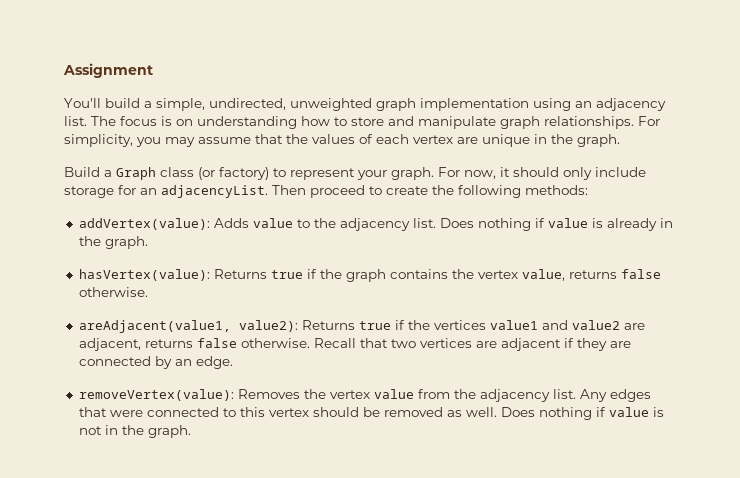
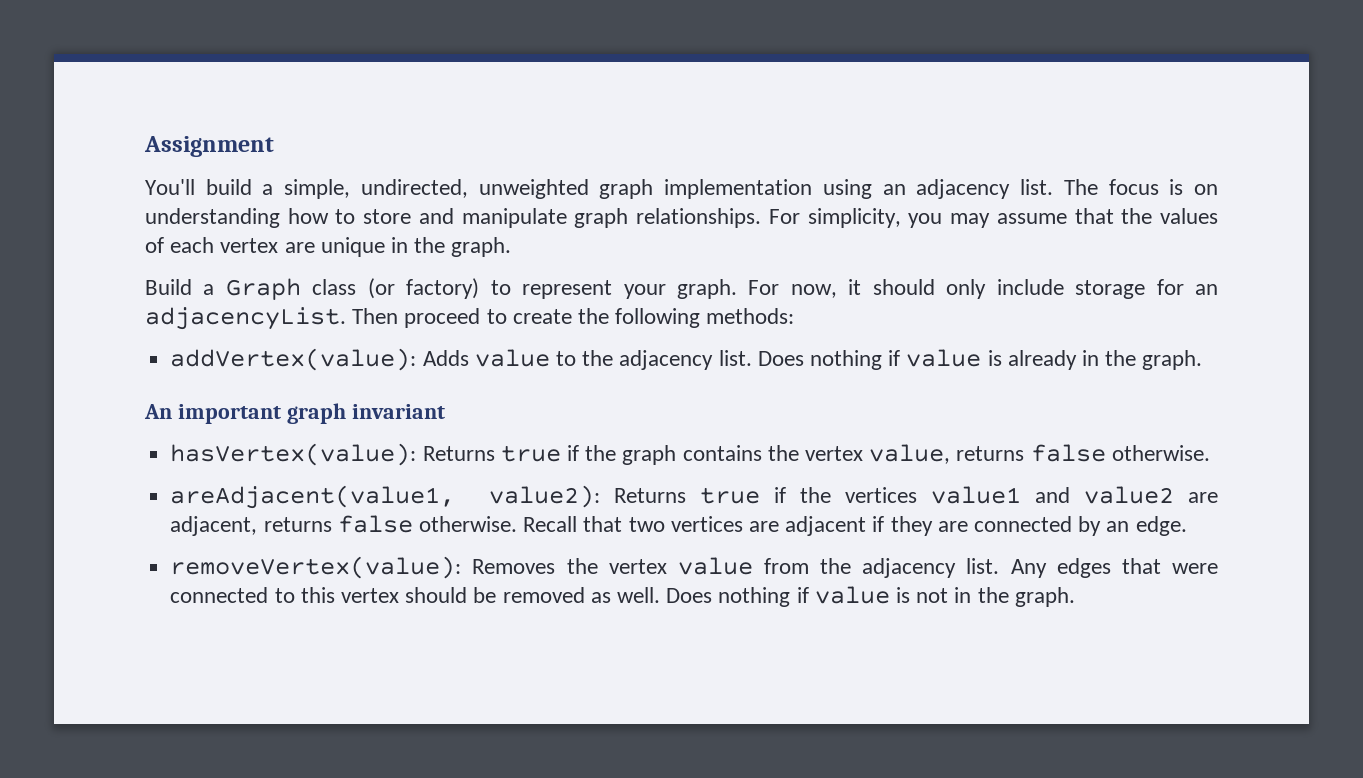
(148, 242) none -> [144,403,445,424] // An important graph invariant

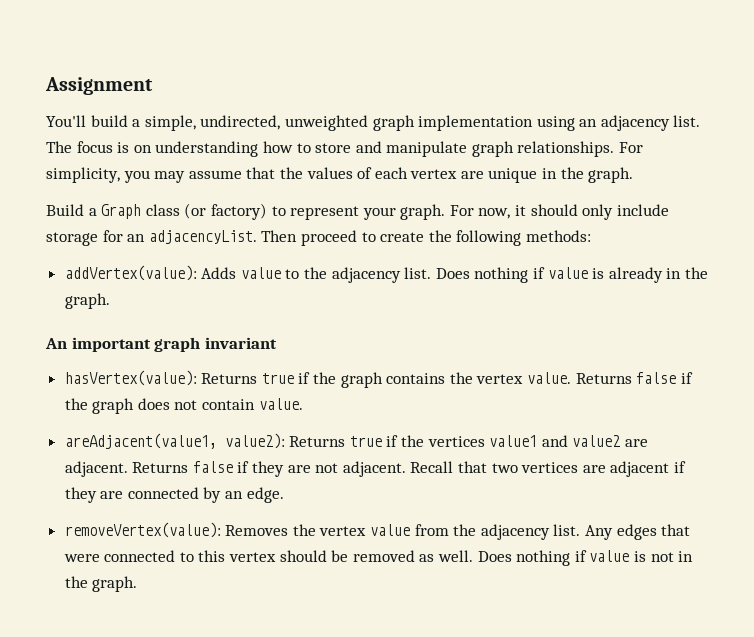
[869,444,1210,464] value, returns false otherwise. -> [527,372,693,384] [64,398,303,414] value. Returns false if the graph does not contain value.
[170,515,517,536] adjacent, returns false otherwise. -> [64,461,406,477] adjacent. Returns false if they are not adjacent.

